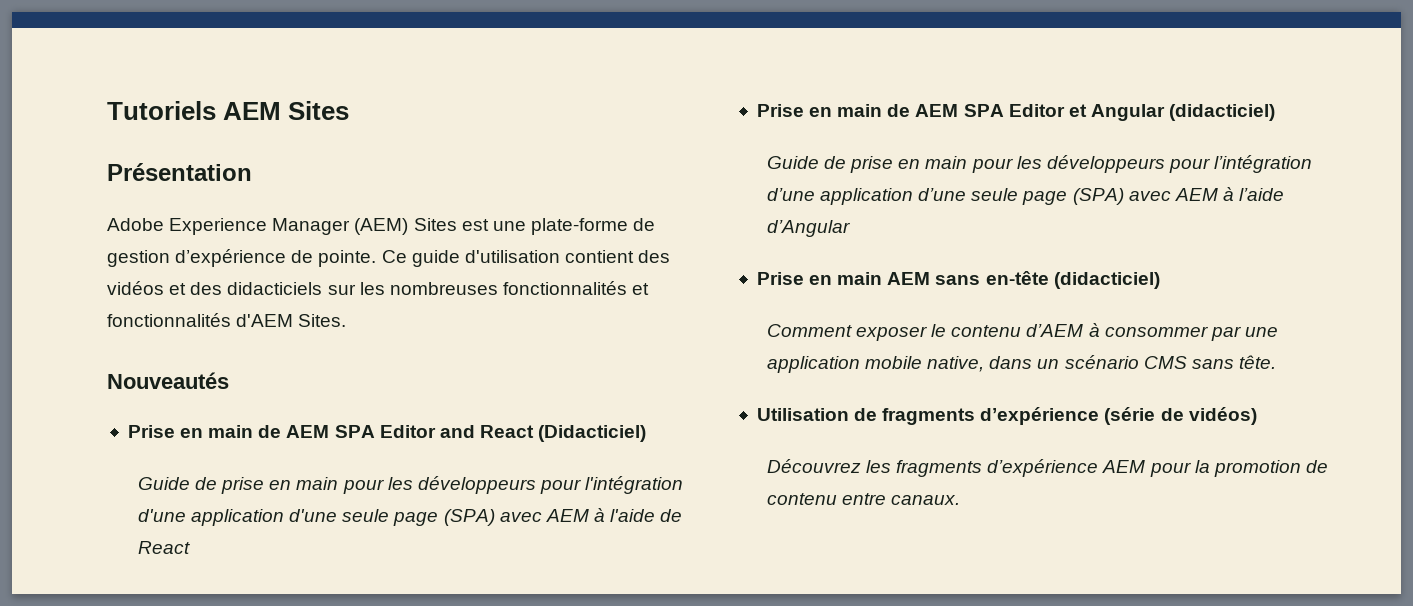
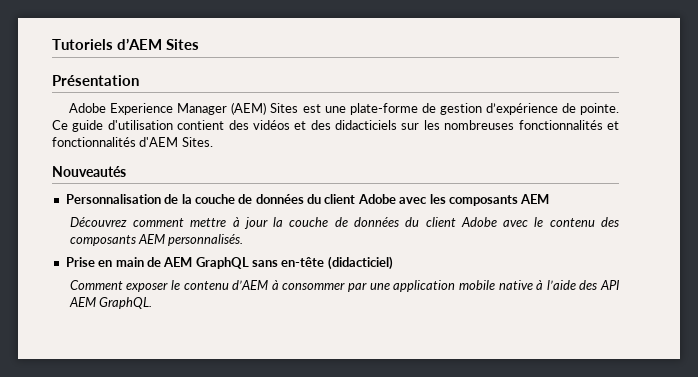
[223,102,282,120] AEM -> [117,38,163,50] d’AEM
[127,425,647,442] [137,476,684,494] [137,508,683,526] [137,541,190,554] [756,104,1276,121] [766,155,1313,173] [766,187,1285,205] [766,220,850,237] [756,272,931,285] Prise en main de AEM SPA Editor and React (Didacticiel) // Guide de prise en main pour les développeurs pour l'intégration d'une application d'une seule page (SPA) avec AEM à l'aide de React // Prise en main de AEM SPA Editor et Angular (didacticiel) // Guide de prise en main pour les développeurs pour l’intégration d’une application d’une seule page (SPA) avec AEM à l’aide d’Angular // Prise en main AEM -> [65,194,550,206] [69,217,620,229] [69,234,244,246] [65,257,249,269] Personnalisation de la couche de données du client Adobe avec les composants AEM // Découvrez comment mettre à jour la couche de données du client Adobe avec le contenu des composants AEM personnalisés. // Prise en main de AEM GraphQL
[927,355,1276,372] [756,407,1257,425] [766,459,1328,477] [766,493,961,505] native, dans un scénario CMS sans tête. // Utilisation de fragments d’expérience (série de vidéos) // Découvrez les fragments d’expérience AEM pour la promotion de contenu entre canaux. -> [498,280,620,290] [68,297,153,309] native à l’aide des API AEM GraphQL.

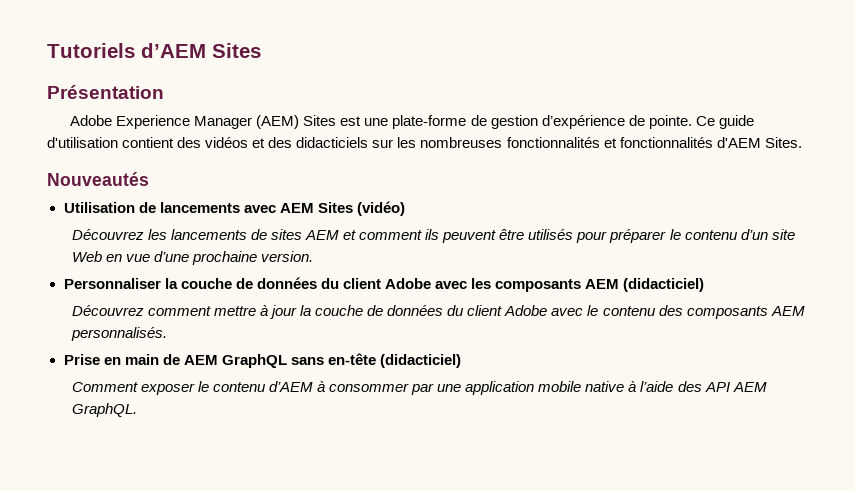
[65,194,179,204] Personnalisation de -> [63,201,405,216] [71,229,795,243] [71,251,314,265] [63,278,161,289] Utilisation de lancements avec AEM Sites (vidéo) // Découvrez les lancements de sites AEM et comment ils peuvent être utilisés pour préparer le contenu d’un site Web en vue d’une prochaine version. // Personnaliser
(550, 199) none -> [623,278,705,292] (didacticiel)

